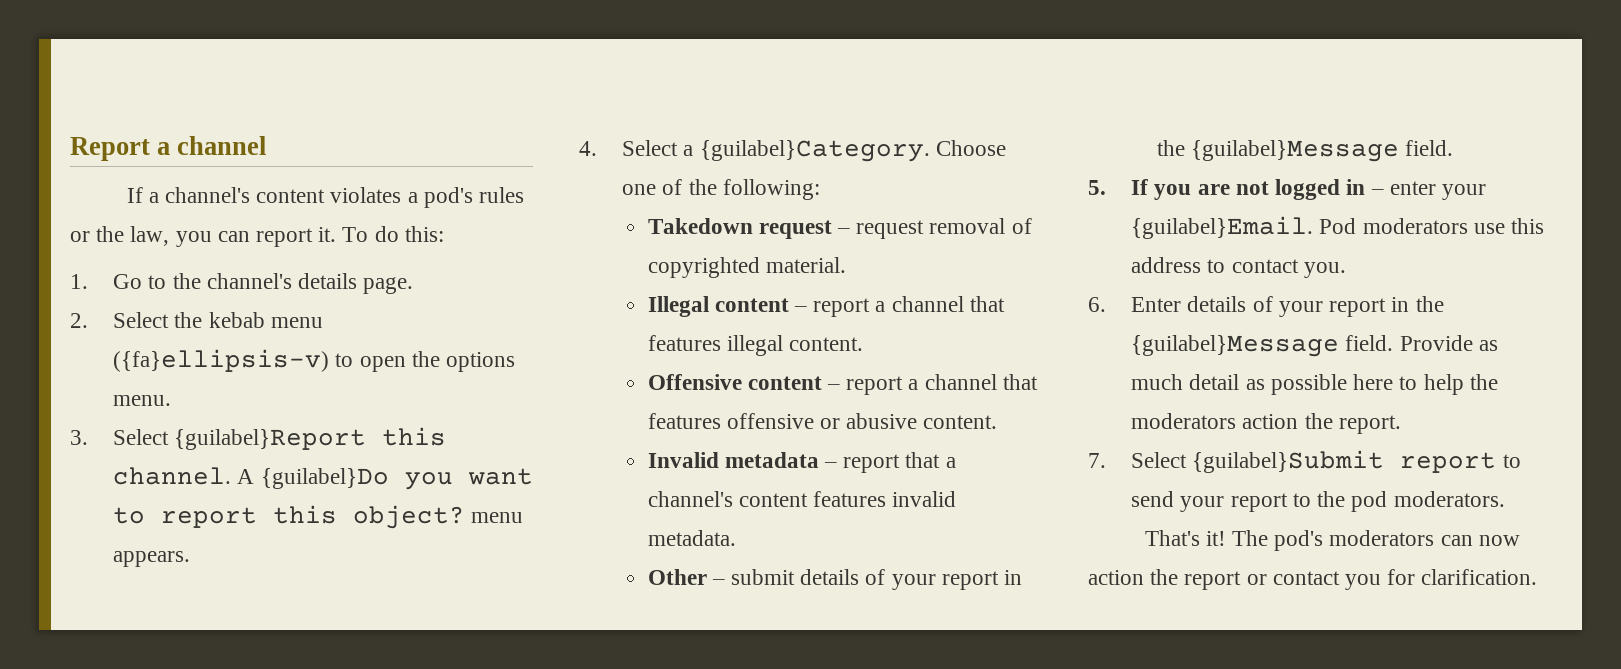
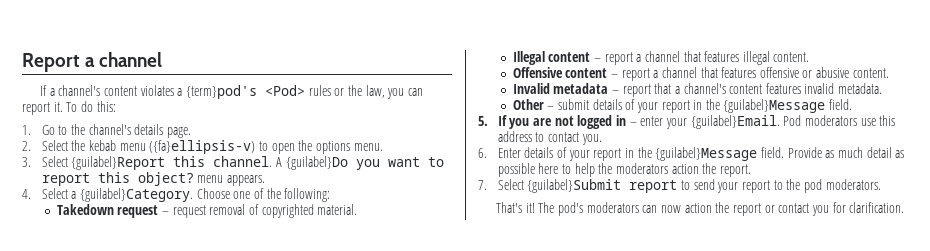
[423,187,473,208] pod's -> [185,85,305,99] {term}pod's <Pod>

